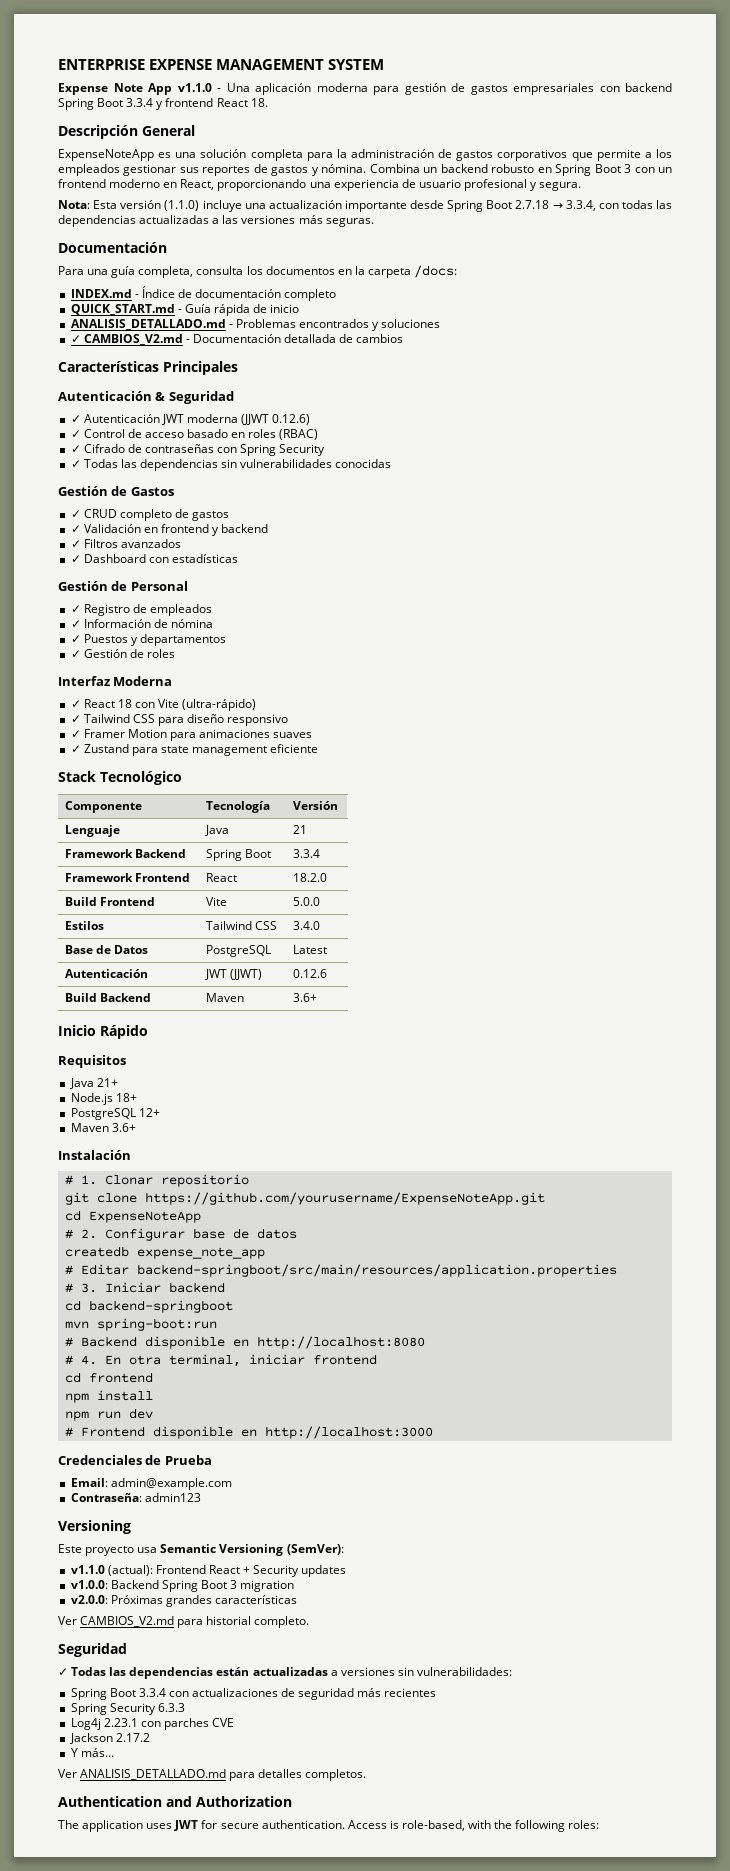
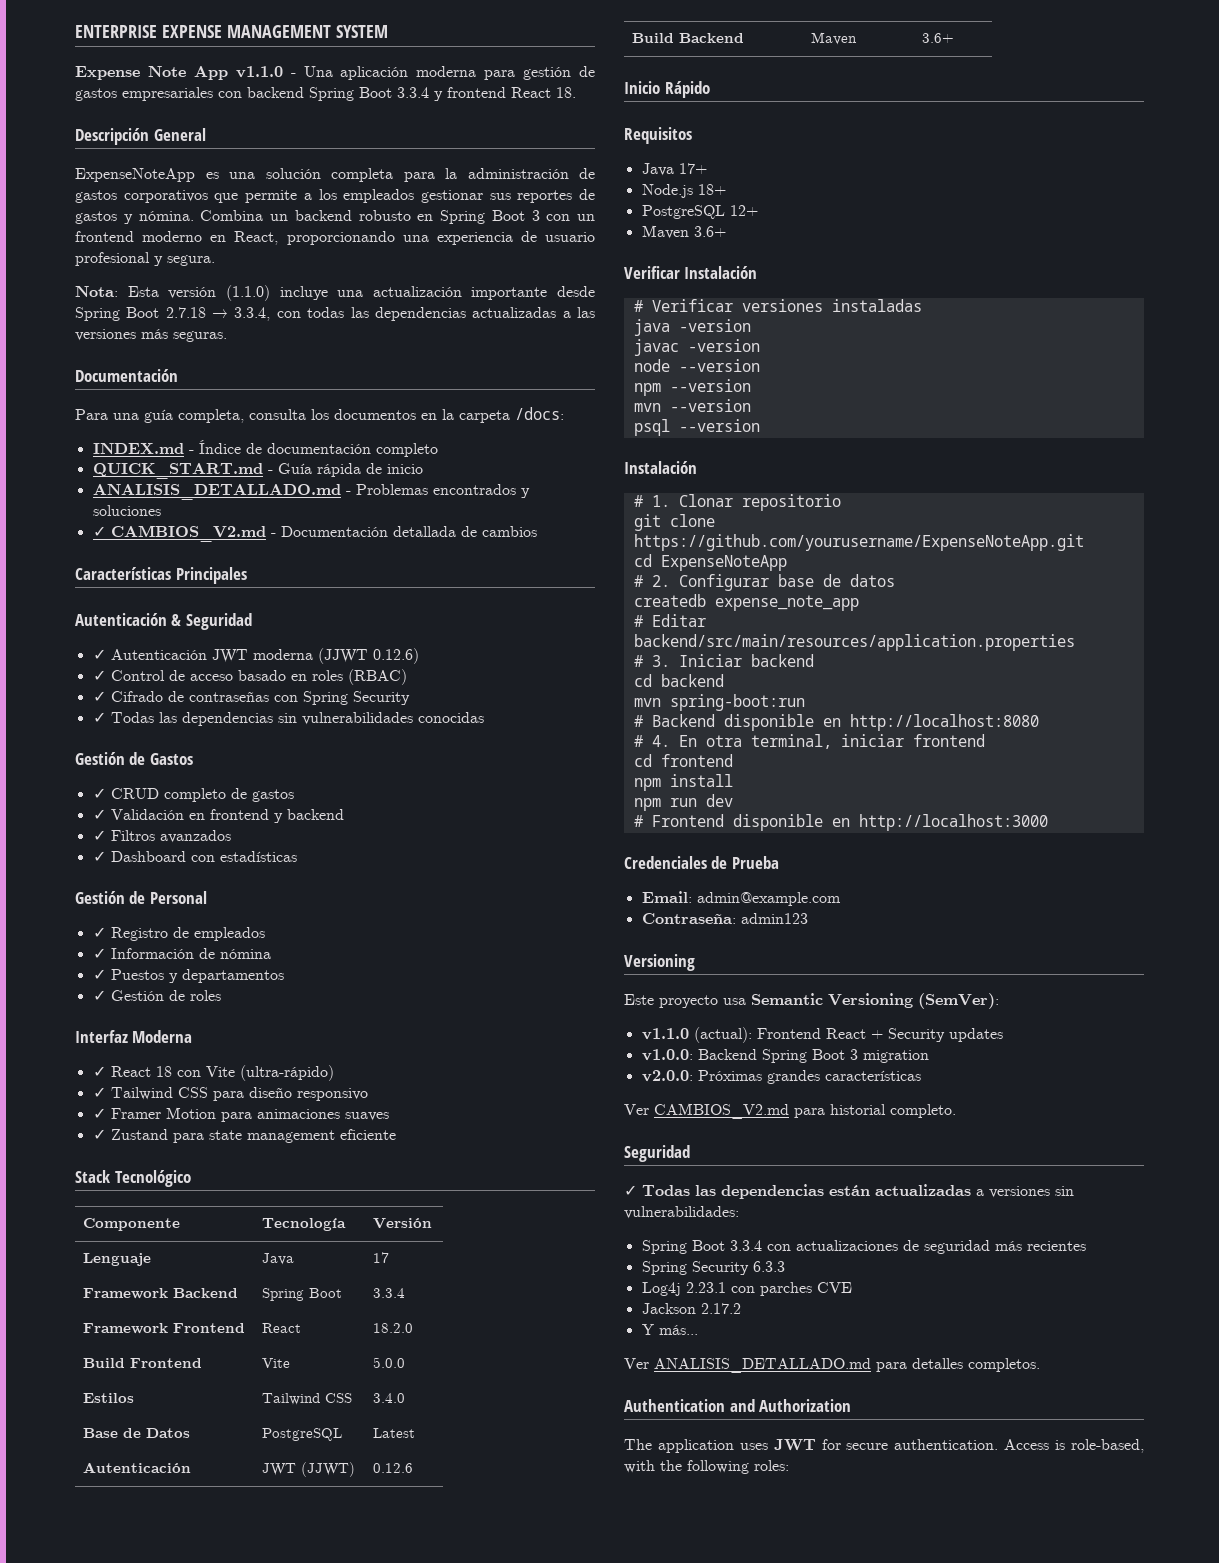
[293,825,308,834] 21 -> [373,1252,390,1263] 17
[96,1078,118,1087] 21+ -> [678,163,707,174] 17+
(136, 1127) none -> [624,266,758,279] [633,299,922,312] [633,319,751,336] [633,339,760,356] [633,359,760,372] [633,379,751,396] [633,399,751,412] [633,419,760,436] // Verificar Instalación // # Verificar versiones instaladas // java -version // javac -version // node --version // npm --version // mvn --version // psql --version
[136,1264,617,1277] backend-springboot/src/main/resources/application.properties -> [633,634,1075,651] backend/src/main/resources/application.properties
[88,1300,233,1313] backend-springboot -> [660,674,724,687] backend

